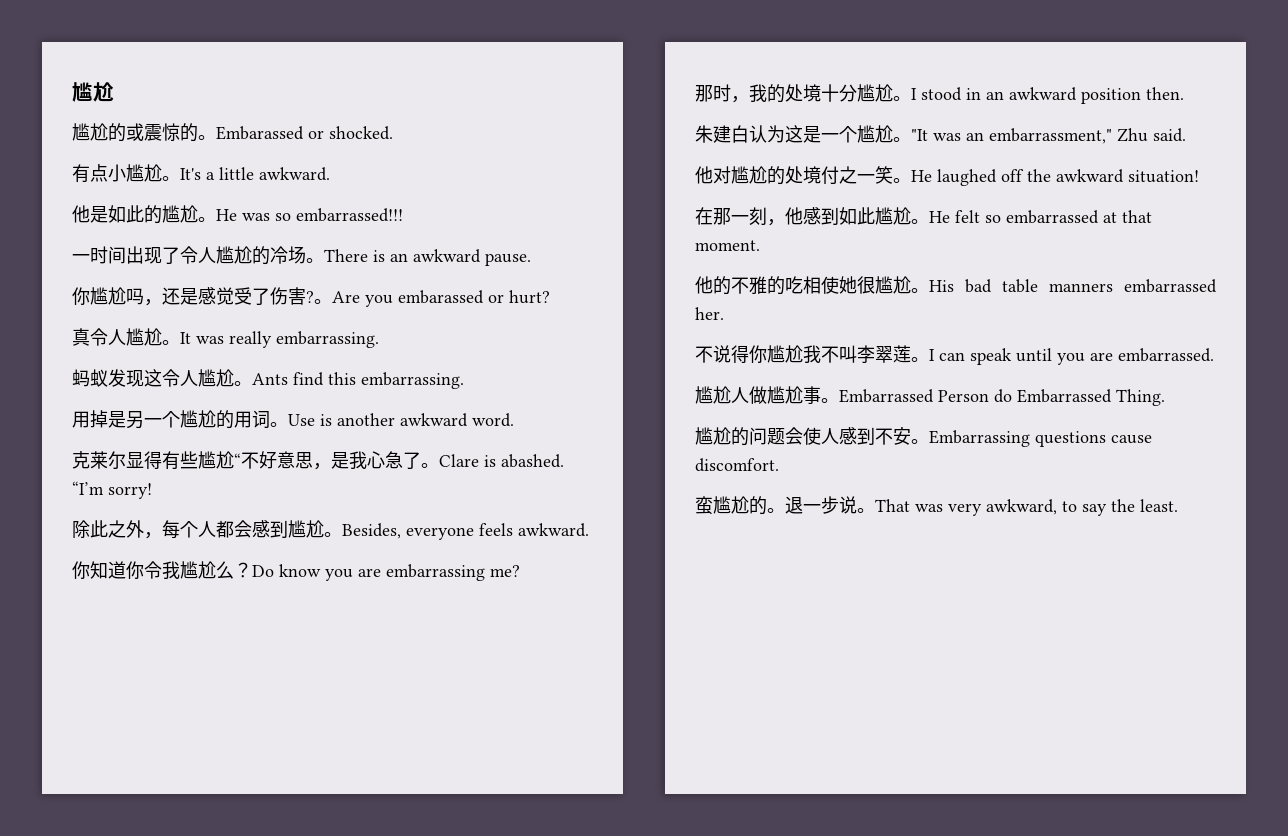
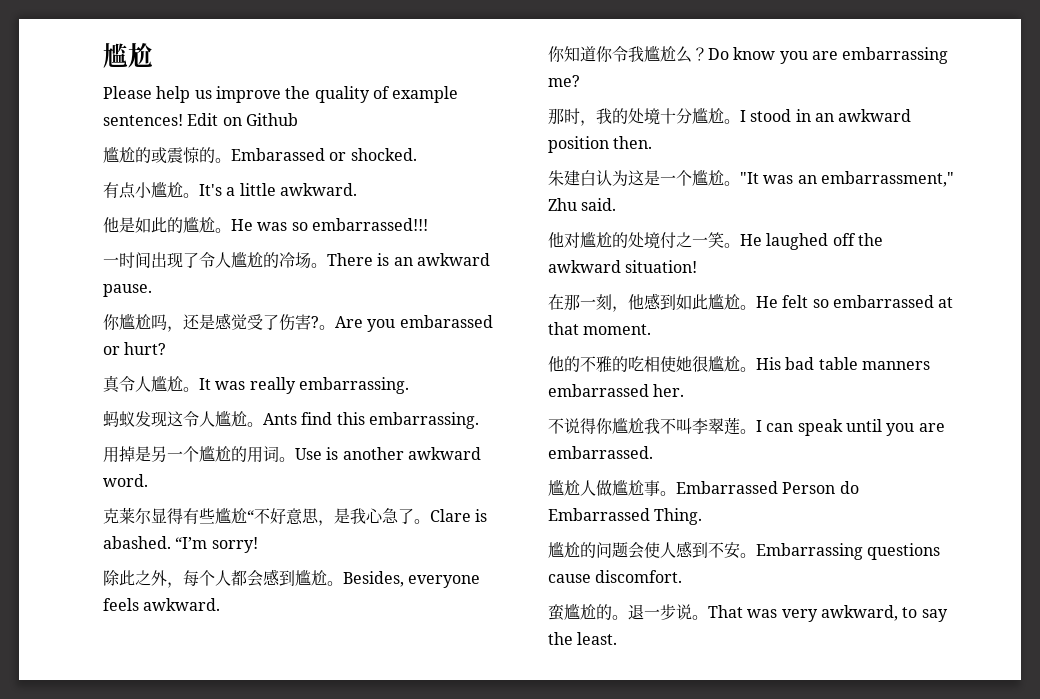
[72,82,114,102] 尴尬 -> [103,43,153,68] [103,86,459,103] [103,113,298,126] 尴尬 // Please help us improve the quality of example sentences! Edit on Github

